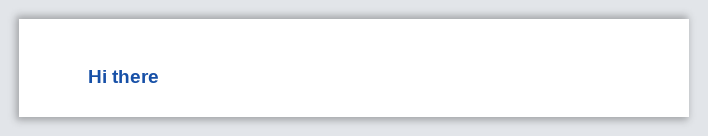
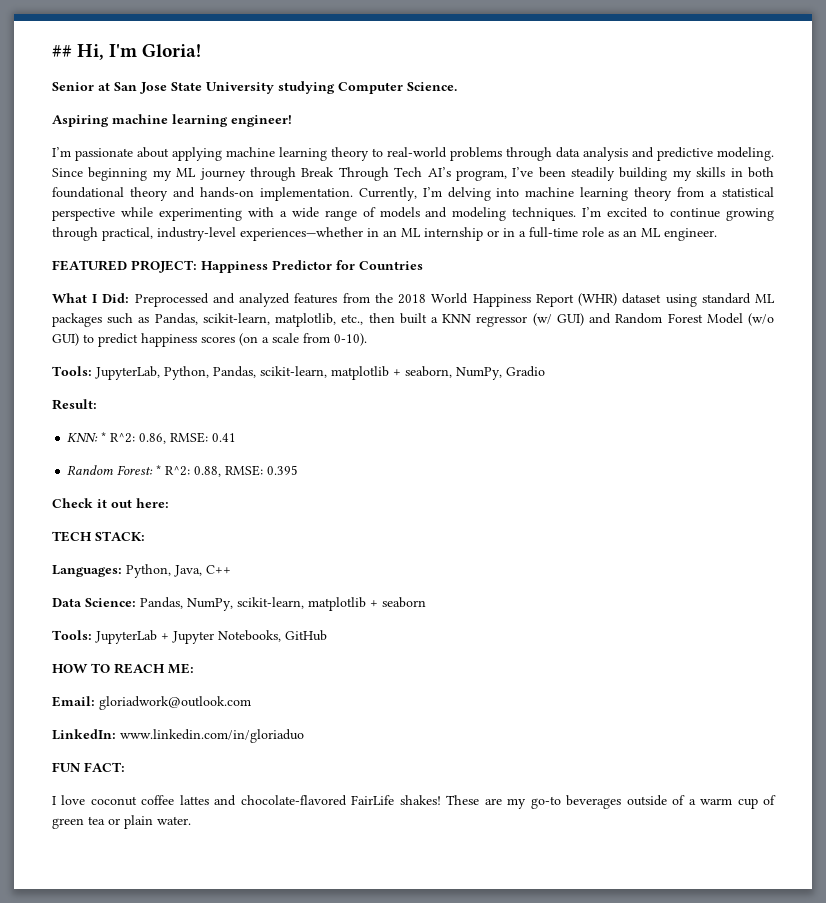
[88,70,160,83] Hi there -> [52,44,202,60] [52,81,457,94] [52,114,292,127] [52,147,774,161] [52,167,775,181] [52,187,775,201] [52,207,774,221] [52,227,717,241] [52,260,423,273] [52,293,776,307] [52,313,774,327] [52,333,367,347] [52,366,545,380] [52,399,97,410] [67,432,237,444] [67,465,299,477] [52,498,169,508] [52,531,145,542] [52,564,231,578] [52,597,426,611] [52,630,327,644] [52,663,194,674] [52,696,251,710] [52,729,304,743] [52,762,125,772] [52,795,777,809] [52,815,191,829] ## Hi, I'm Gloria! // Senior at San Jose State University studying Computer Science. // Aspiring machine learning engineer! // I’m passionate about applying machine learning theory to real-world problems through data analysis and predictive modeling. Since beginning my ML journey through Break Through Tech AI’s program, I’ve been steadily building my skills in both foundational theory and hands-on implementation. Currently, I’m delving into machine learning theory from a statistical perspective while experimenting with a wide range of models and modeling techniques. I’m excited to continue growing through practical, industry-level experiences—whether in an ML internship or in a full-time role as an ML engineer. // FEATURED PROJECT: Happiness Predictor for Countries // What I Did: Preprocessed and analyzed features from the 2018 World Happiness Report (WHR) dataset using standard ML packages such as Pandas, scikit-learn, matplotlib, etc., then built a KNN regressor (w/ GUI) and Random Forest Model (w/o GUI) to predict happiness scores (on a scale from 0-10). // Tools: JupyterLab, Python, Pandas, scikit-learn, matplotlib + seaborn, NumPy, Gradio // Result: // KNN: * R^2: 0.86, RMSE: 0.41 // Random Forest: * R^2: 0.88, RMSE: 0.395 // Check it out here: // TECH STACK: // Languages: Python, Java, C++ // Data Science: Pandas, NumPy, scikit-learn, matplotlib + seaborn // Tools: JupyterLab + Jupyter Notebooks, GitHub // HOW TO REACH ME: // Email: gloriadwork@outlook.com // LinkedIn: www.linkedin.com/in/gloriaduo // FUN FACT: // I love coconut coffee lattes and chocolate-flavored FairLife shakes! These are my go-to beverages outside of a warm cup of green tea or plain water.

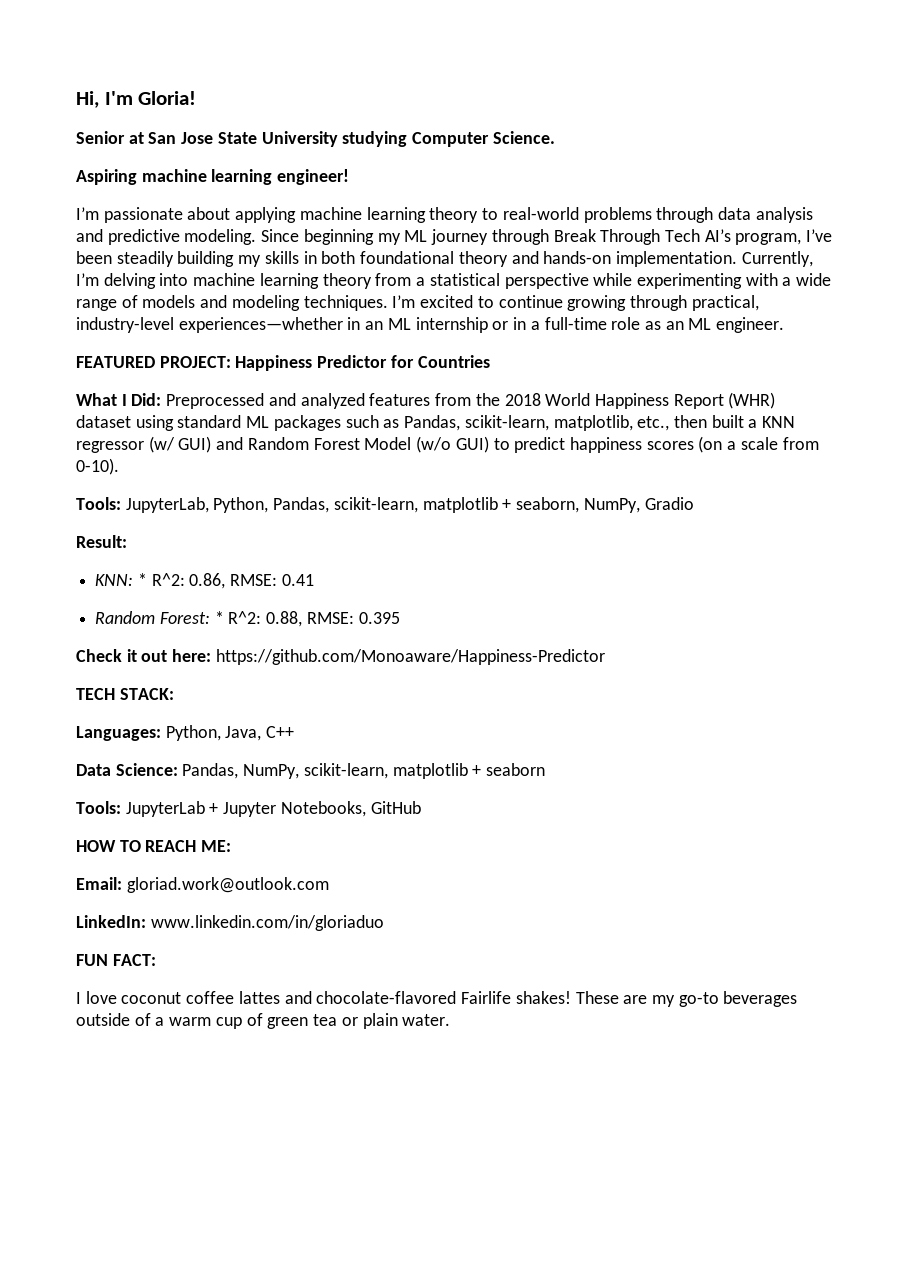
[52,45,72,57] ## -> (76, 99) none
(169, 503) none -> [215,649,605,665] https://github.com/Monoaware/Happiness-Predictor
[99,696,251,710] gloriadwork@outlook.com -> [126,877,329,893] gloriad.work@outlook.com
[351,795,395,805] FairLife -> [461,991,512,1004] Fairlife

